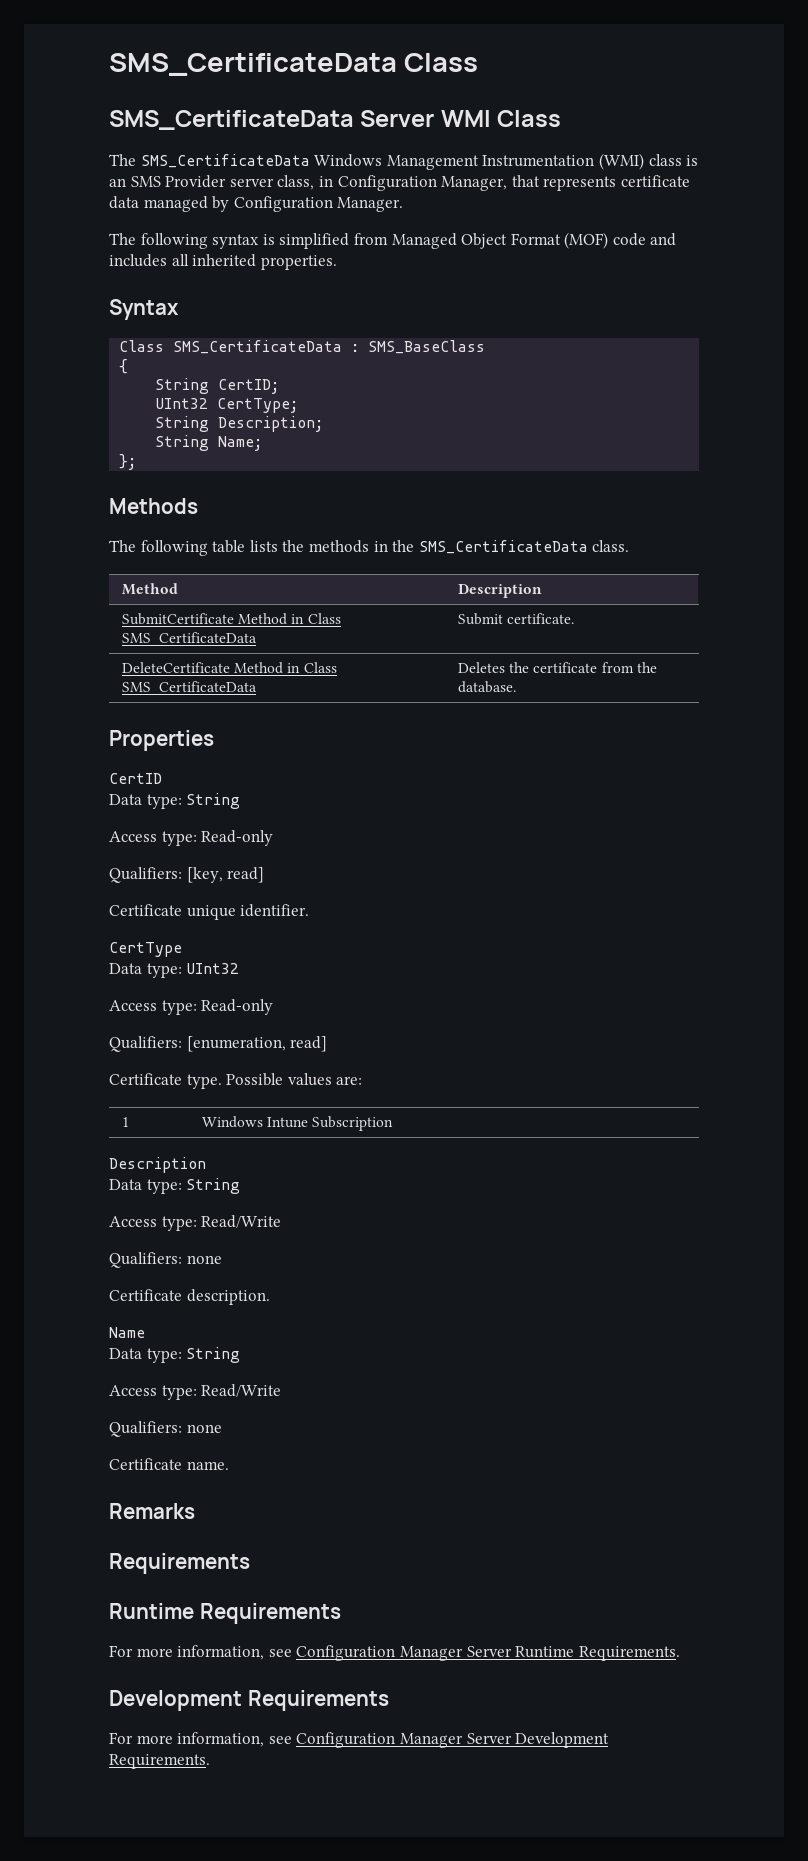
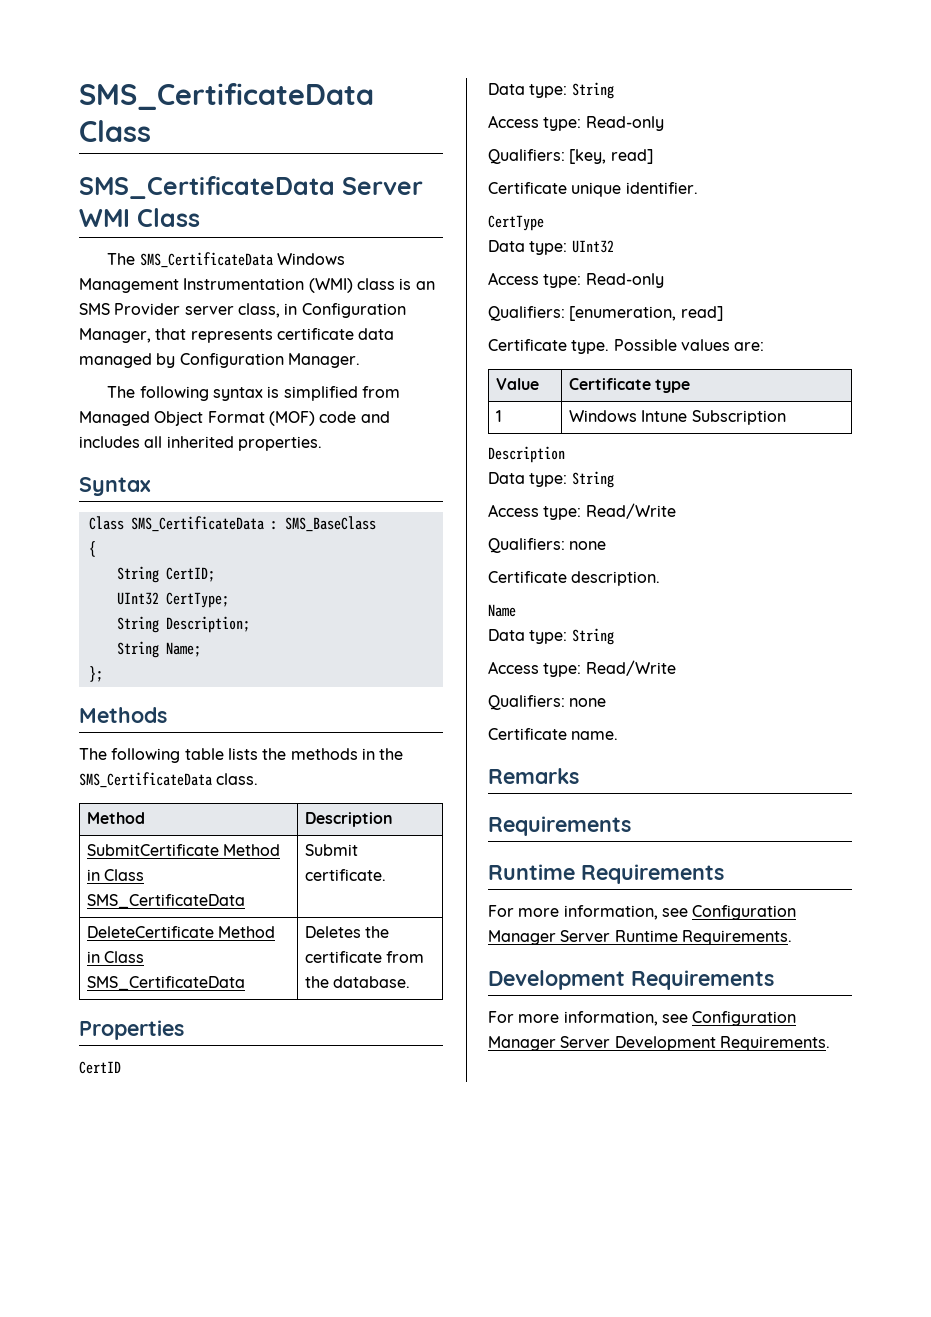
(363, 1080) none -> [496,378,540,390] [569,378,691,393] // Value | Certificate type

